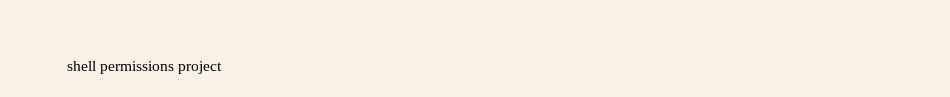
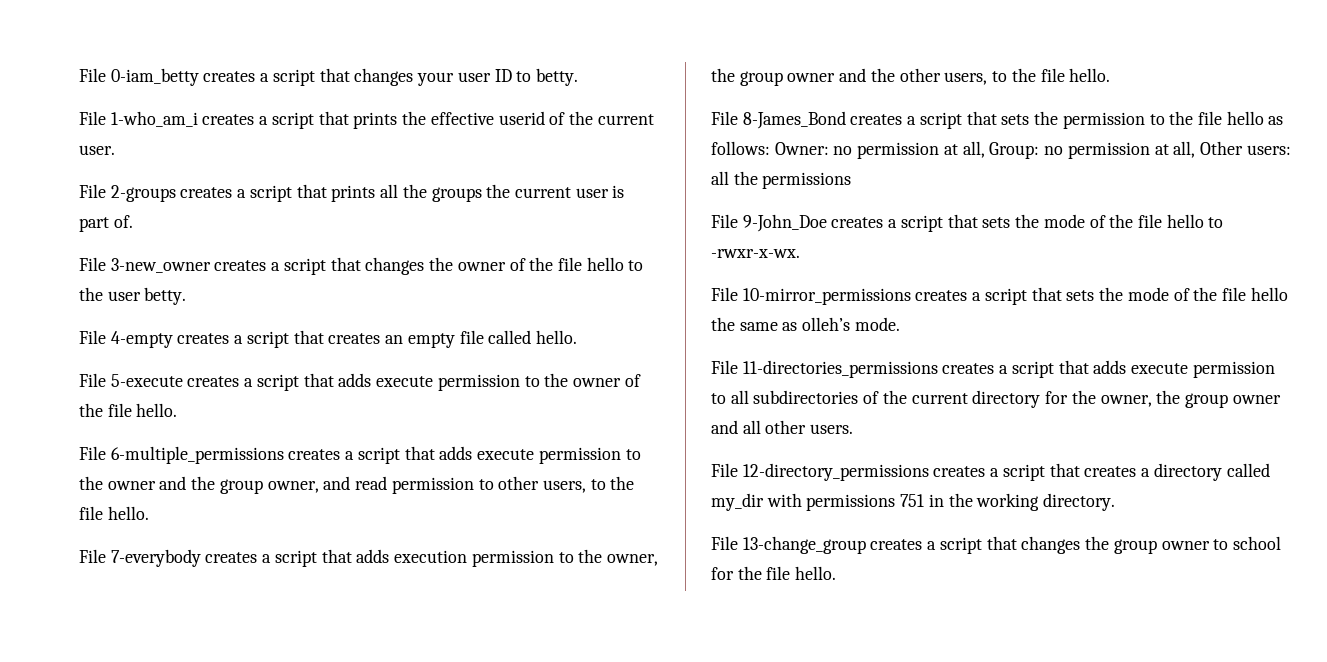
[67,61,223,74] shell permissions project -> [79,68,578,86] [79,111,654,129] [79,145,115,155] [79,184,625,202] [79,215,133,232] [79,257,644,275] [79,287,187,305] [79,330,577,348] [79,373,641,391] [79,403,178,417] [79,446,641,464] [79,476,635,494] [79,506,149,520] [79,549,658,567] [711,68,1111,86] [711,111,1284,129] [711,141,1291,159] [711,171,852,189] [711,214,1224,232] [711,249,800,258] [711,287,1288,305] [711,317,900,331] [711,360,1275,378] [711,390,1281,408] [711,420,854,434] [711,463,1270,481] [711,493,1116,511] [711,536,1281,554] [711,566,837,580] File 0-iam_betty creates a script that changes your user ID to betty. // File 1-who_am_i creates a script that prints the effective userid of the current user. // File 2-groups creates a script that prints all the groups the current user is part of. // File 3-new_owner creates a script that changes the owner of the file hello to the user betty. // File 4-empty creates a script that creates an empty file called hello. // File 5-execute creates a script that adds execute permission to the owner of the file hello. // File 6-multiple_permissions creates a script that adds execute permission to the owner and the group owner, and read permission to other users, to the file hello. // File 7-everybody creates a script that adds execution permission to the owner, the group owner and the other users, to the file hello. // File 8-James_Bond creates a script that sets the permission to the file hello as follows: Owner: no permission at all, Group: no permission at all, Other users: all the permissions // File 9-John_Doe creates a script that sets the mode of the file hello to -rwxr-x-wx. // File 10-mirror_permissions creates a script that sets the mode of the file hello the same as olleh’s mode. // File 11-directories_permissions creates a script that adds execute permission to all subdirectories of the current directory for the owner, the group owner and all other users. // File 12-directory_permissions creates a script that creates a directory called my_dir with permissions 751 in the working directory. // File 13-change_group creates a script that changes the group owner to school for the file hello.

